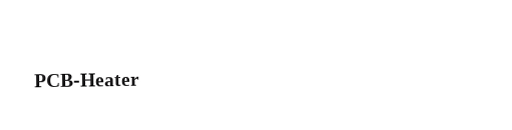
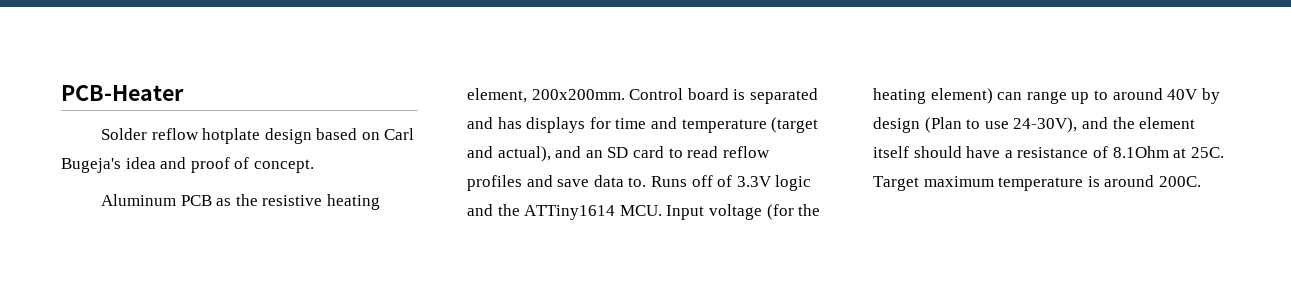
(140, 80) none -> [100,128,415,144] [61,157,314,173] [100,194,380,210] [467,88,818,104] [467,117,819,133] [467,146,770,162] [467,175,812,191] [467,204,821,220] [873,88,1220,104] [873,117,1196,133] [873,146,1224,158] [873,175,1201,191] // Solder reflow hotplate design based on Carl Bugeja's idea and proof of concept. // Aluminum PCB as the resistive heating element, 200x200mm. Control board is separated and has displays for time and temperature (target and actual), and an SD card to read reflow profiles and save data to. Runs off of 3.3V logic and the ATTiny1614 MCU. Input voltage (for the heating element) can range up to around 40V by design (Plan to use 24-30V), and the element itself should have a resistance of 8.1Ohm at 25C. Target maximum temperature is around 200C.

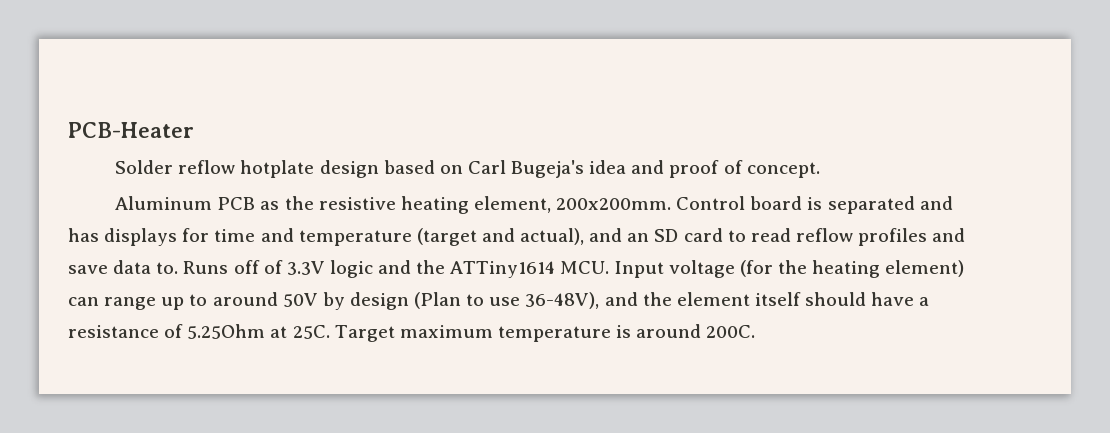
[1167,89,1199,100] 40V -> [282,293,318,307] 50V
[1013,117,1078,133] 24-30V), -> [525,292,600,309] 36-48V),
[1112,146,1169,158] 8.1Ohm -> [187,324,266,339] 5.25Ohm

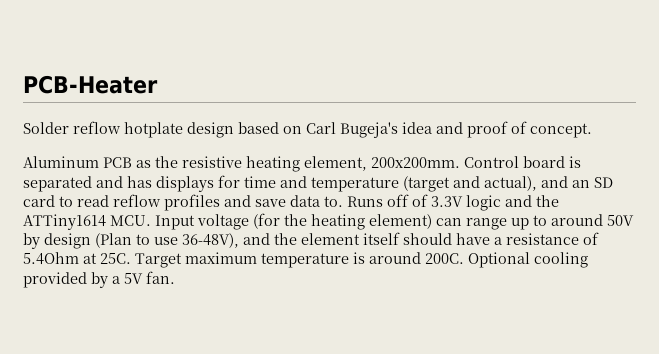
[187,324,266,339] 5.25Ohm -> [23,252,79,265] 5.4Ohm
(756, 331) none -> [468,252,588,268] [23,271,175,288] Optional cooling provided by a 5V fan.

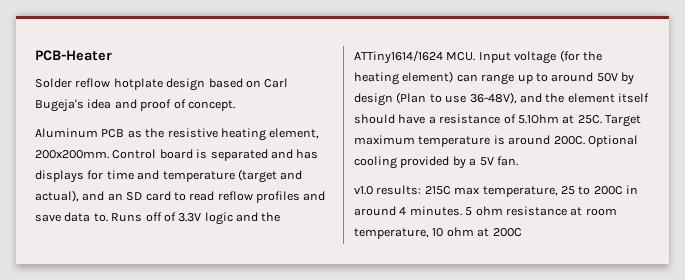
[23,214,106,230] ATTiny1614 -> [354,50,443,64] ATTiny1614/1624
[23,252,79,265] 5.4Ohm -> [517,114,559,124] 5.1Ohm
(175, 277) none -> [354,185,638,197] [354,206,617,216] [354,227,522,239] // v1.0 results: 215C max temperature, 25 to 200C in around 4 minutes. 5 ohm resistance at room temperature, 10 ohm at 200C

